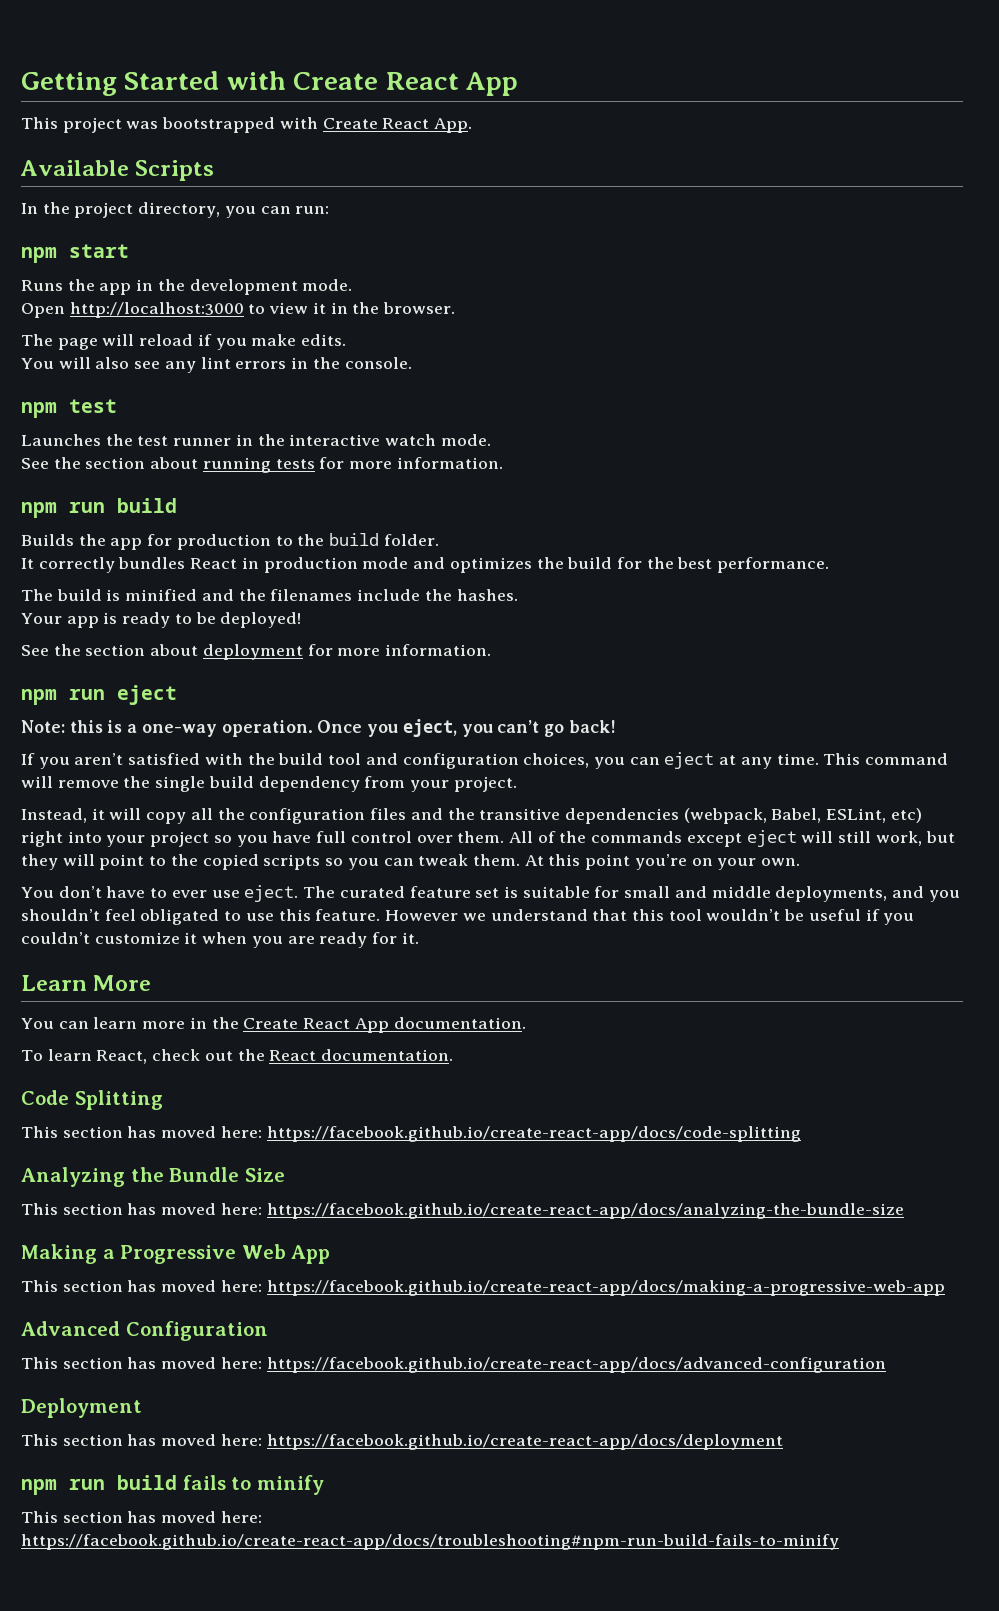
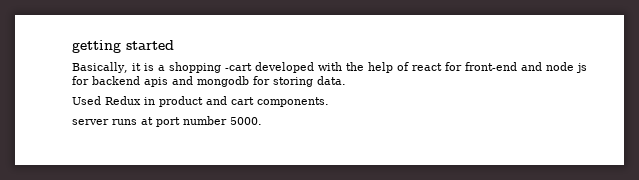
[21,71,519,96] [21,117,473,133] [20,160,215,181] [21,202,330,218] [21,244,129,263] [21,279,353,295] [21,302,456,318] [21,334,347,350] [21,357,412,373] [21,399,117,418] [21,434,491,446] [21,457,503,473] [21,498,177,518] [21,533,439,550] [21,557,830,573] [21,589,518,601] [21,612,302,628] [21,644,492,660] [21,685,177,705] [21,719,616,737] [21,752,949,769] [21,776,517,792] [21,808,922,824] [21,830,955,847] [21,854,801,870] [21,885,960,902] [21,909,915,925] [21,932,419,948] [21,975,152,991] [21,1017,526,1033] [21,1049,454,1064] [21,1090,163,1110] [21,1126,801,1142] [21,1167,285,1187] [21,1203,904,1219] [21,1244,331,1264] [21,1280,945,1296] [21,1321,268,1341] [21,1357,886,1373] [21,1398,142,1418] [21,1434,783,1450] [21,1475,324,1495] [21,1511,262,1523] [21,1534,839,1550] Getting Started with Create React App // This project was bootstrapped with Create React App. // Available Scripts // In the project directory, you can run: // npm start // Runs the app in the development mode. // Open http://localhost:3000 to view it in the browser. // The page will reload if you make edits. // You will also see any lint errors in the console. // npm test // Launches the test runner in the interactive watch mode. // See the section about running tests for more information. // npm run build // Builds the app for production to the build folder. // It correctly bundles React in production mode and optimizes the build for the best performance. // The build is minified and the filenames include the hashes. // Your app is ready to be deployed! // See the section about deployment for more information. // npm run eject // Note: this is a one-way operation. Once you eject, you can’t go back! // If you aren’t satisfied with the build tool and configuration choices, you can eject at any time. This command will remove the single build dependency from your project. // Instead, it will copy all the configuration files and the transitive dependencies (webpack, Babel, ESLint, etc) right into your project so you have full control over them. All of the commands except eject will still work, but they will point to the copied scripts so you can tweak them. At this point you’re on your own. // You don’t have to ever use eject. The curated feature set is suitable for small and middle deployments, and you shouldn’t feel obligated to use this feature. However we understand that this tool wouldn’t be useful if you couldn’t customize it when you are ready for it. // Learn More // You can learn more in the Create React App documentation. // To learn React, check out the React documentation. // Code Splitting // This section has moved here: https://facebook.github.io/create-react-app/docs/code-splitting // Analyzing the Bundle Size // This section has moved here: https://facebook.github.io/create-react-app/docs/analyzing-the-bundle-size // Making a Progressive Web App // This section has moved here: https://facebook.github.io/create-react-app/docs/making-a-progressive-web-app // Advanced Configuration // This section has moved here: https://facebook.github.io/create-react-app/docs/advanced-configuration // Deployment // This section has moved here: https://facebook.github.io/create-react-app/docs/deployment // npm run build fails to minify // This section has moved here: https://facebook.github.io/create-react-app/docs/troubleshooting#npm-run-build-fails-to-minify -> [72,40,174,53] [72,62,587,73] [72,76,346,87] [72,96,329,107] [72,116,262,127] getting started // Basically, it is a shopping -cart developed with the help of react for front-end and node js for backend apis and mongodb for storing data. // Used Redux in product and cart components. // server runs at port number 5000.

